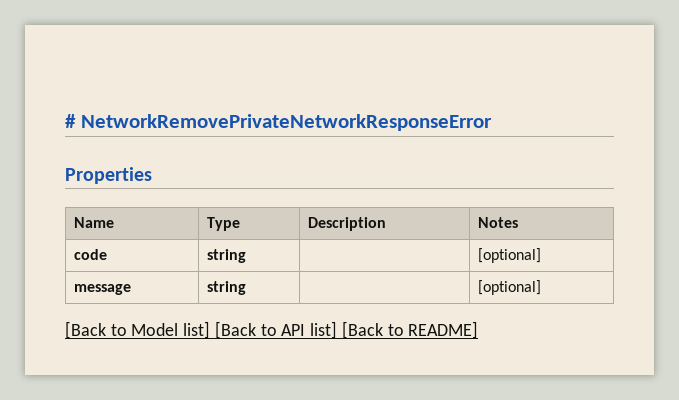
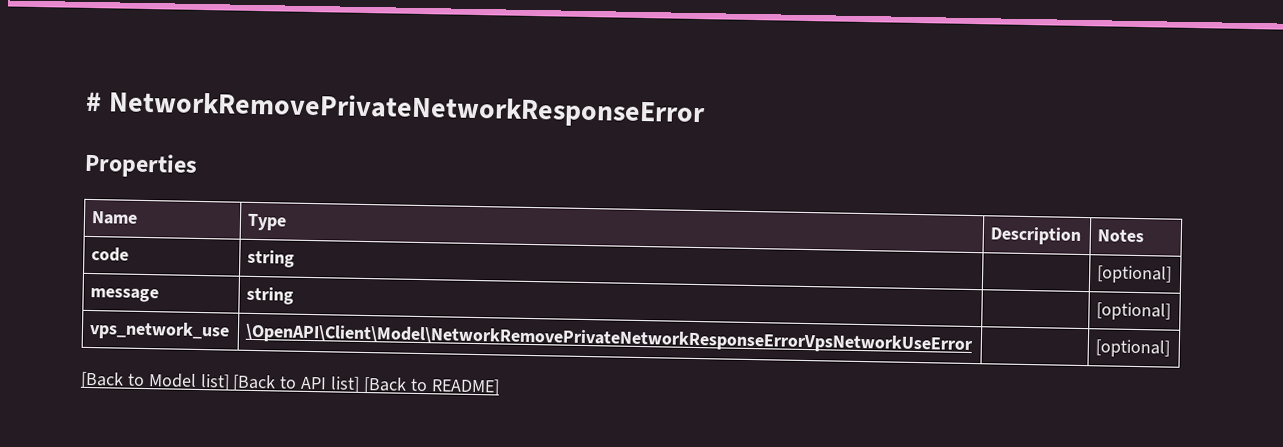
(541, 287) none -> [89,321,231,341] [245,323,974,355] [1095,339,1171,358] // vps_network_use | \OpenAPI\Client\Model\NetworkRemovePrivateNetworkResponseErrorVpsNetworkUseError | | [optional]

